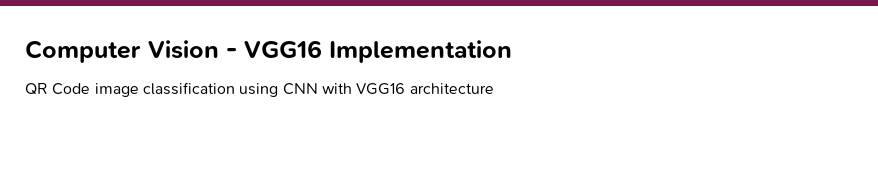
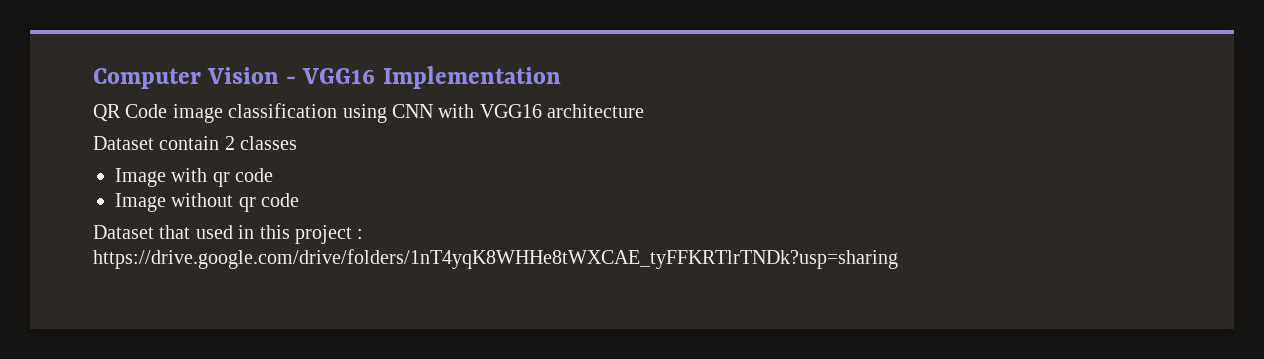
(494, 88) none -> [93,136,298,150] [115,168,274,187] [115,193,300,212] [93,225,364,244] [93,249,898,269] // Dataset contain 2 classes // Image with qr code // Image without qr code // Dataset that used in this project : https://drive.google.com/drive/folders/1nT4yqK8WHHe8tWXCAE_tyFFKRTlrTNDk?usp=sharing

